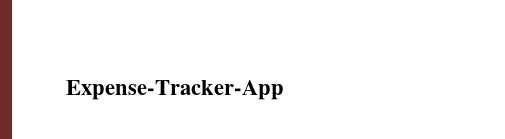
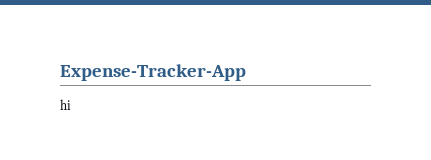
(284, 90) none -> [60,99,71,110] // hi

